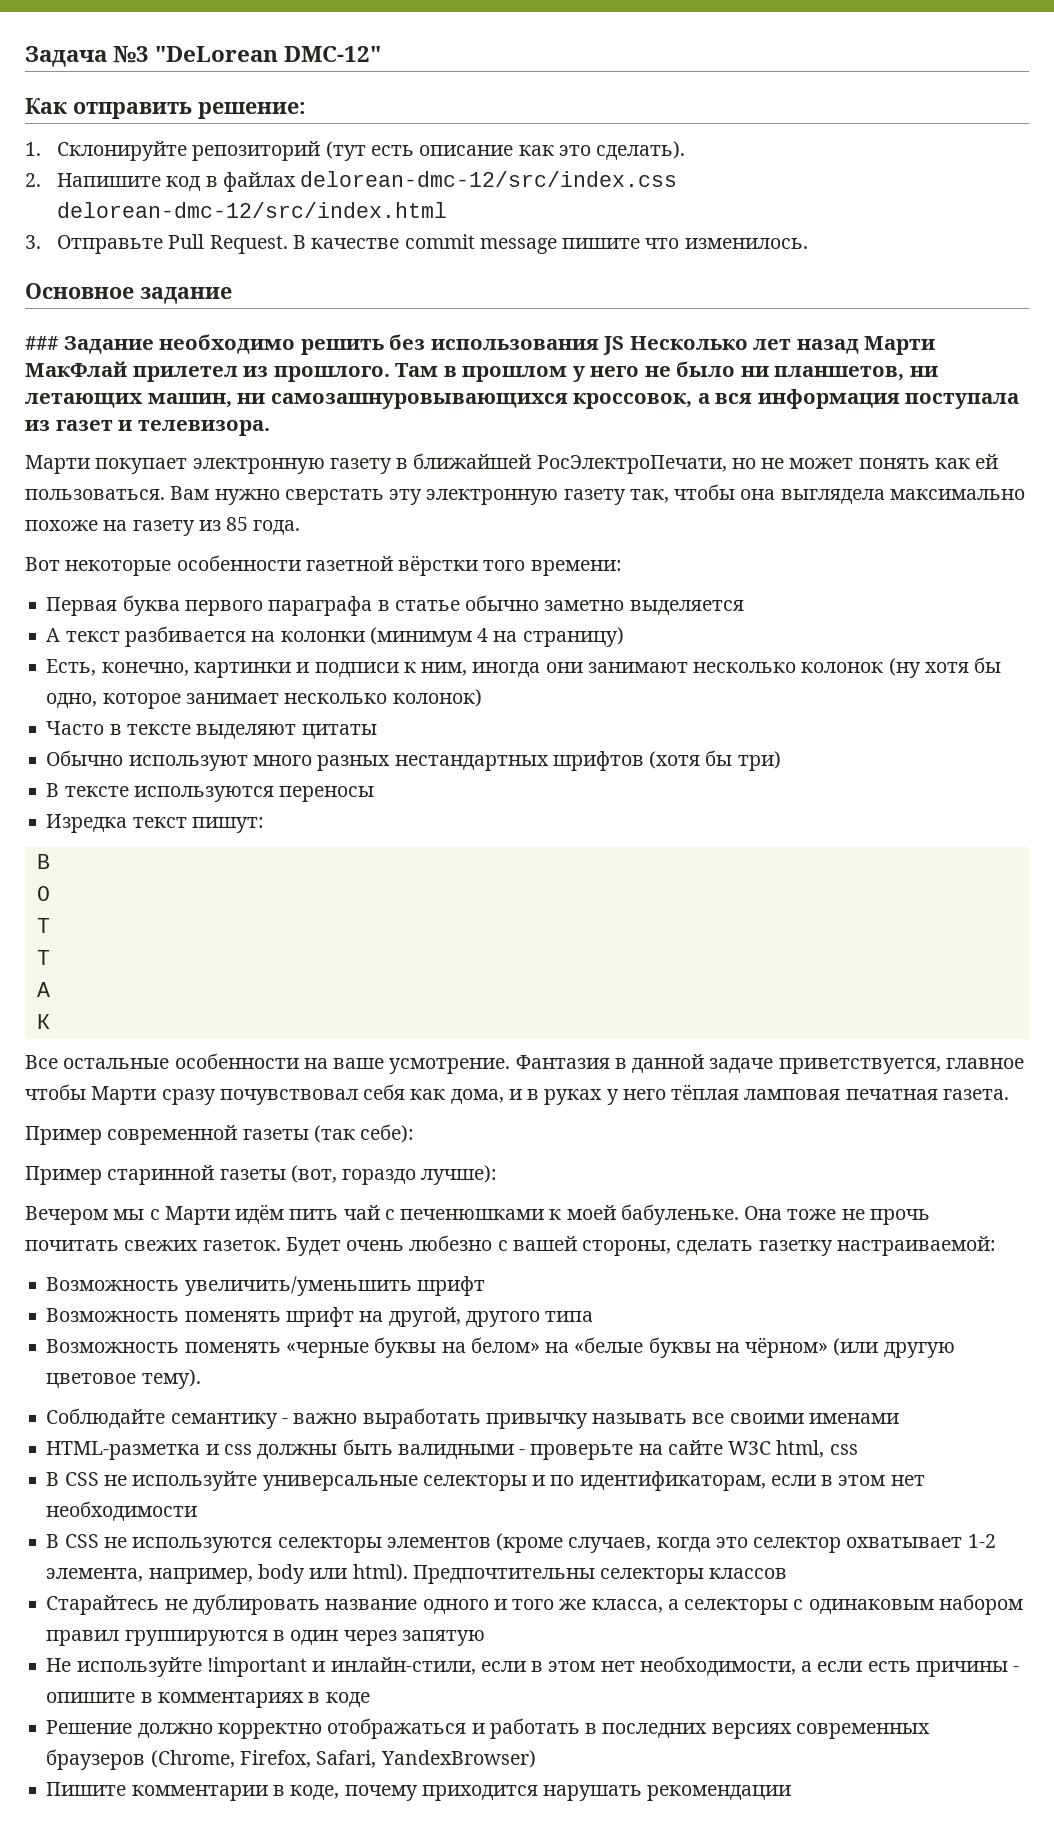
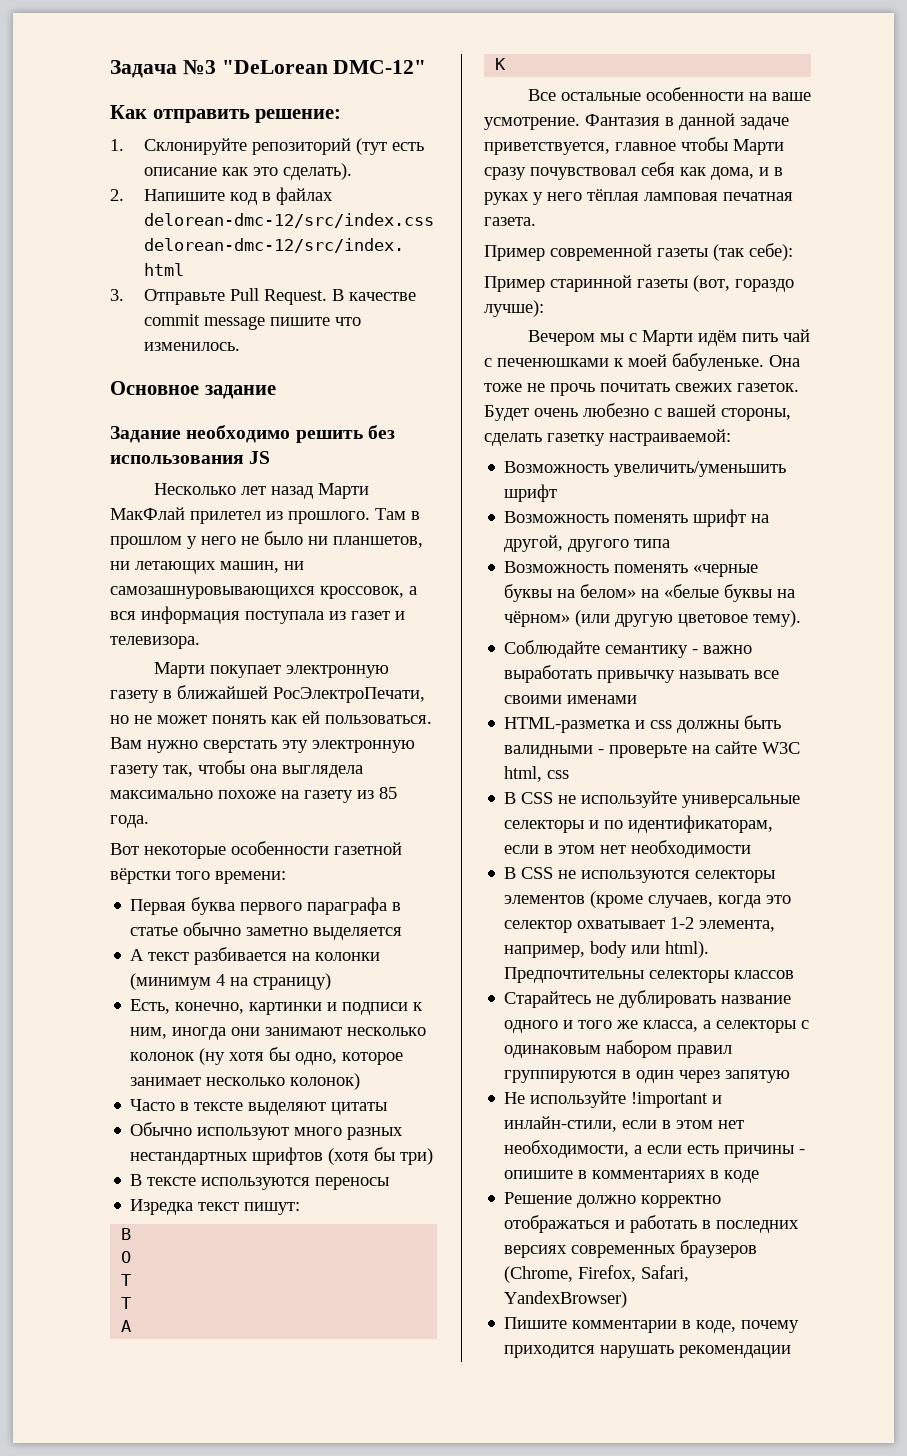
[25,336,58,350] ### -> (276, 392) none
(625, 345) none -> (271, 457) //

